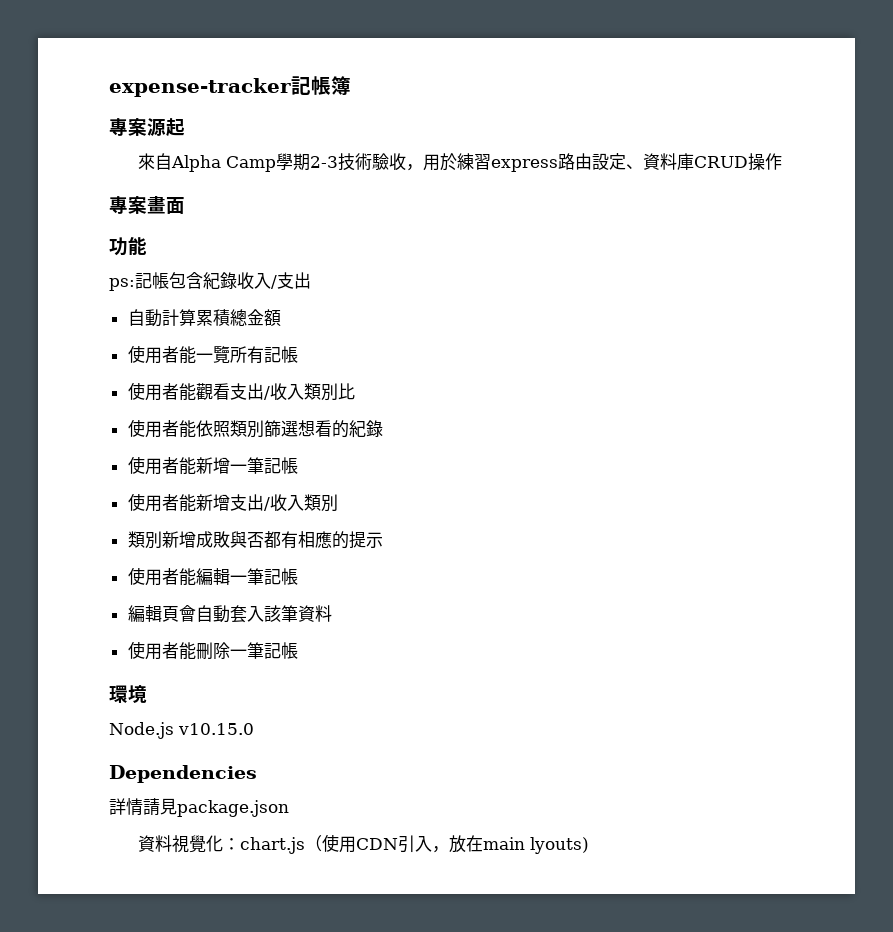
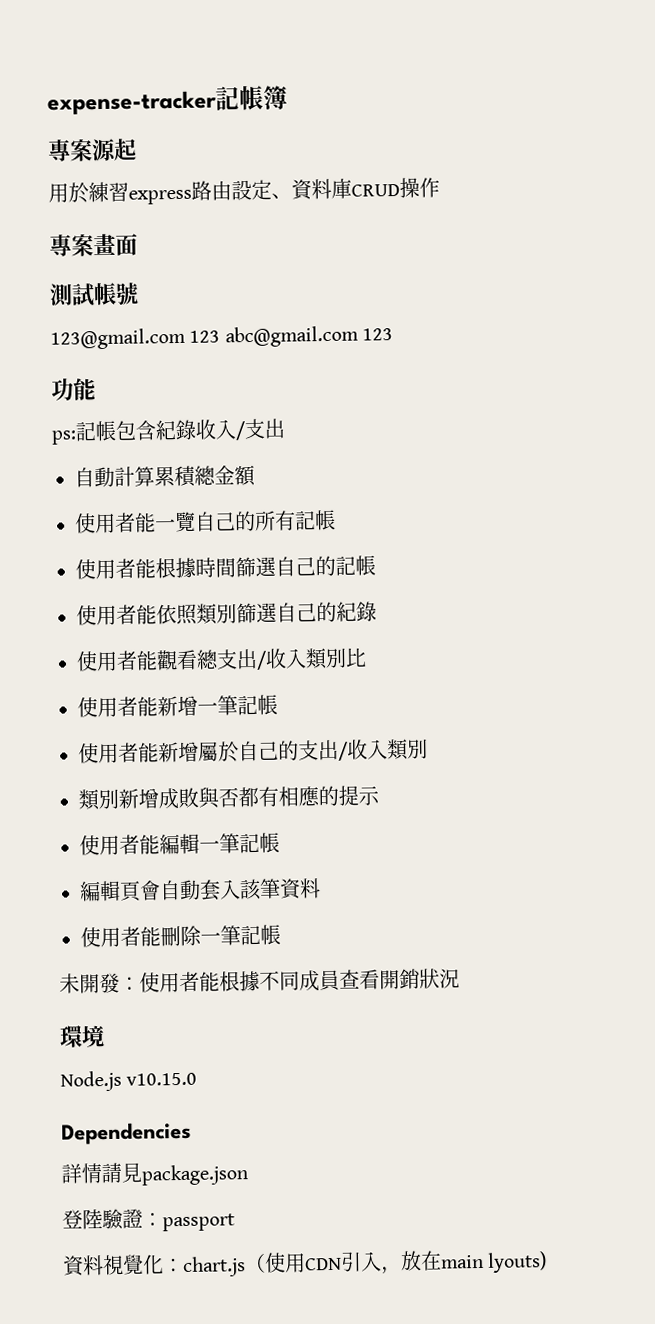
[137,153,423,172] 來自Alpha Camp學期2-3技術驗收， -> (137, 149) none
(185, 205) none -> [49,282,139,307] [50,325,394,350] // 測試帳號 // 123@gmail.com 123 abc@gmail.com 123
(230, 354) none -> [194,510,256,532] 自己的
[195,383,355,401] 觀看支出/收入類別比 -> [155,555,376,579] 根據時間篩選自己的記帳
[297,420,332,437] 想看 -> [276,602,317,623] 自己
(383, 428) none -> [76,647,367,672] // 使用者能觀看總支出/收入類別比
(230, 502) none -> [198,740,299,763] 屬於自己的
(298, 650) none -> [59,968,460,994] // 未開發：使用者能根據不同成員查看開銷狀況
(289, 808) none -> [62,1208,235,1232] // 登陸驗證：passport

